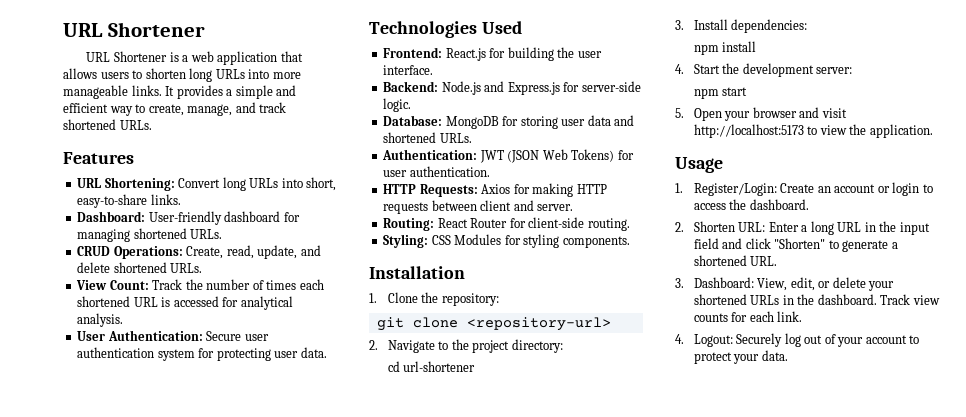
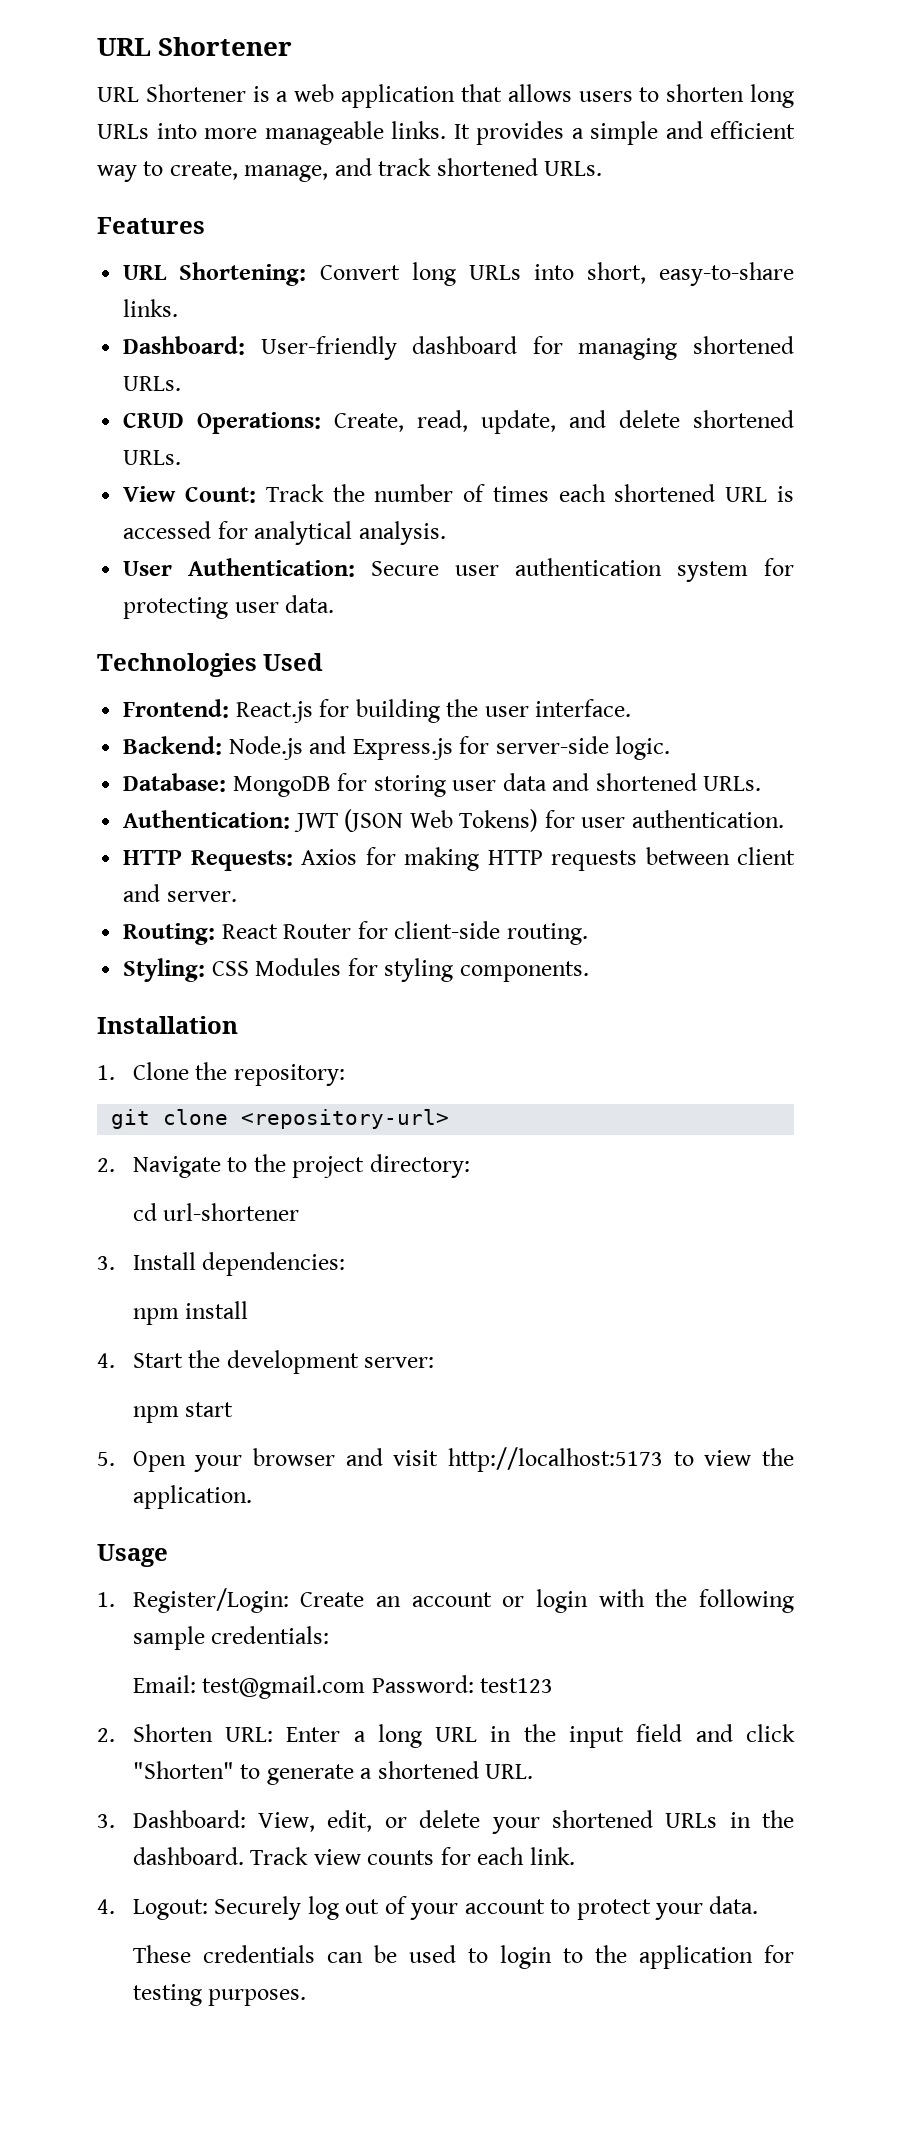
[922,184,933,193] [693,199,809,210] to access the dashboard. -> [598,1589,794,1613] [132,1626,330,1650] [132,1675,554,1699] with the following sample credentials: // Email: test@gmail.com Password: test123
(788, 355) none -> [132,1945,794,1969] [132,1984,307,2006] // These credentials can be used to login to the application for testing purposes.

